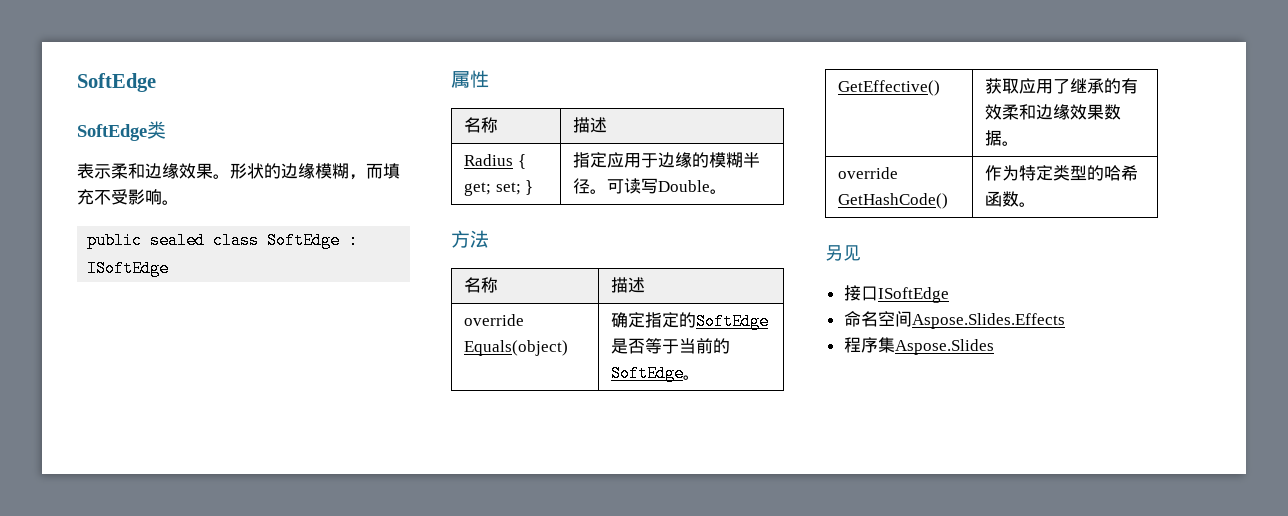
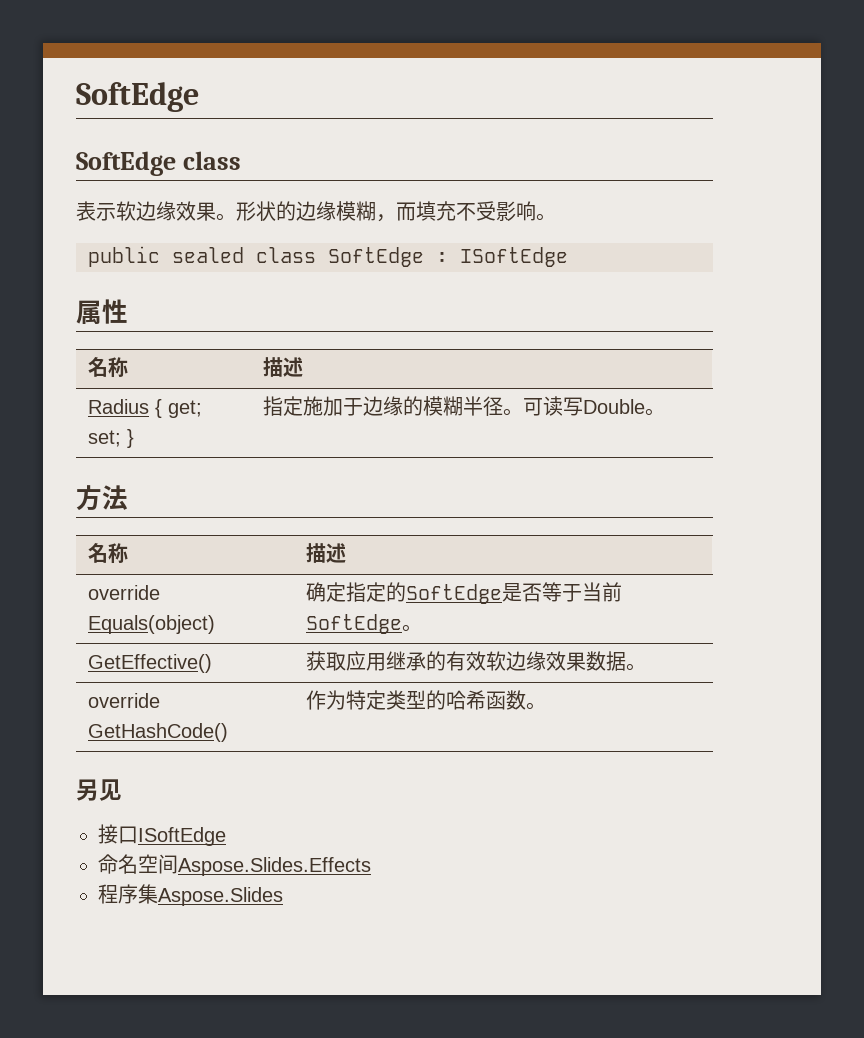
[147,121,166,139] 类 -> [182,151,241,170] class
[111,163,145,179] 柔和 -> [116,201,136,221] 软
[607,152,642,168] 应用 -> [302,396,343,416] 施加
[713,338,731,354] 的 -> (622, 592) none
[1053,79,1071,94] 了 -> (386, 662) none
[1002,104,1037,120] 柔和 -> [485,651,506,671] 软

